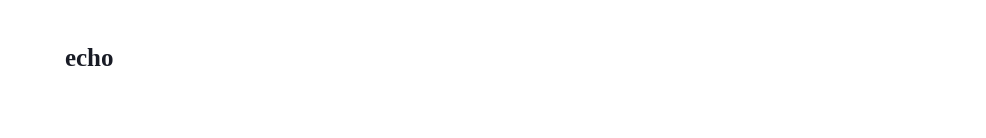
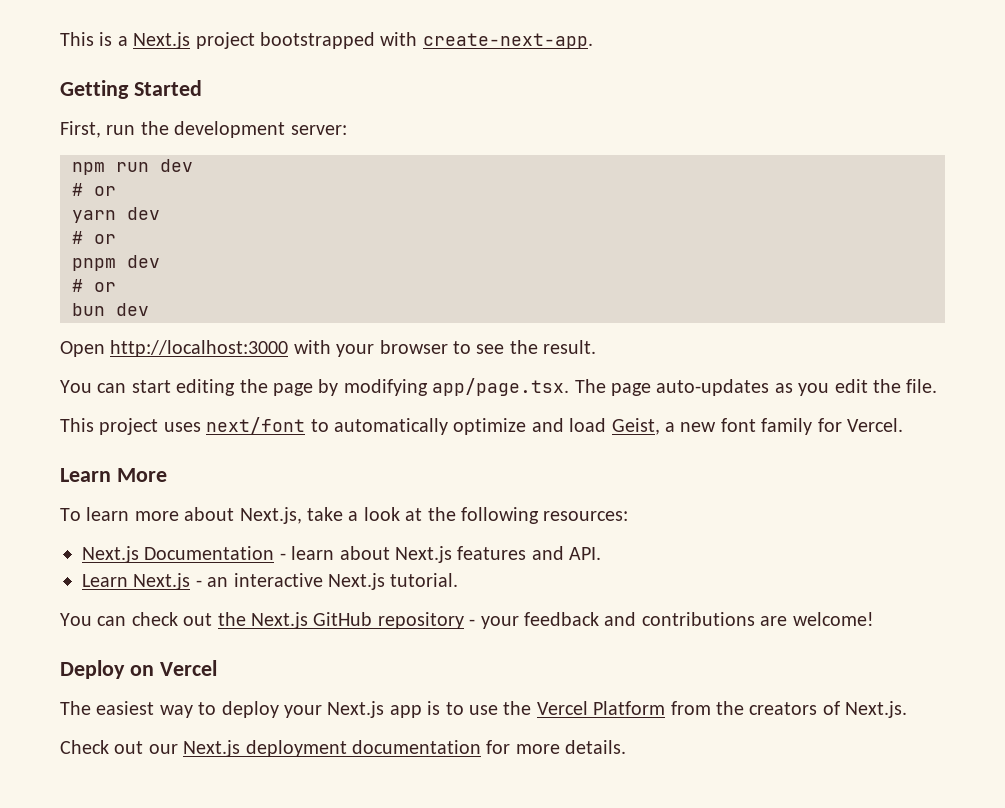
[65,48,114,66] echo -> [60,32,593,49] [60,80,202,99] [60,121,347,138] [72,159,193,175] [72,183,116,196] [72,207,160,223] [72,231,116,244] [72,255,160,271] [72,279,116,292] [72,303,149,316] [60,340,597,357] [60,378,938,396] [60,417,903,435] [60,468,167,482] [60,507,629,524] [82,546,602,563] [82,573,459,590] [60,612,874,629] [60,660,217,679] [60,701,908,718] [60,740,627,757] This is a Next.js project bootstrapped with create-next-app. // Getting Started // First, run the development server: // npm run dev // # or // yarn dev // # or // pnpm dev // # or // bun dev // Open http://localhost:3000 with your browser to see the result. // You can start editing the page by modifying app/page.tsx. The page auto-updates as you edit the file. // This project uses next/font to automatically optimize and load Geist, a new font family for Vercel. // Learn More // To learn more about Next.js, take a look at the following resources: // Next.js Documentation - learn about Next.js features and API. // Learn Next.js - an interactive Next.js tutorial. // You can check out the Next.js GitHub repository - your feedback and contributions are welcome! // Deploy on Vercel // The easiest way to deploy your Next.js app is to use the Vercel Platform from the creators of Next.js. // Check out our Next.js deployment documentation for more details.

